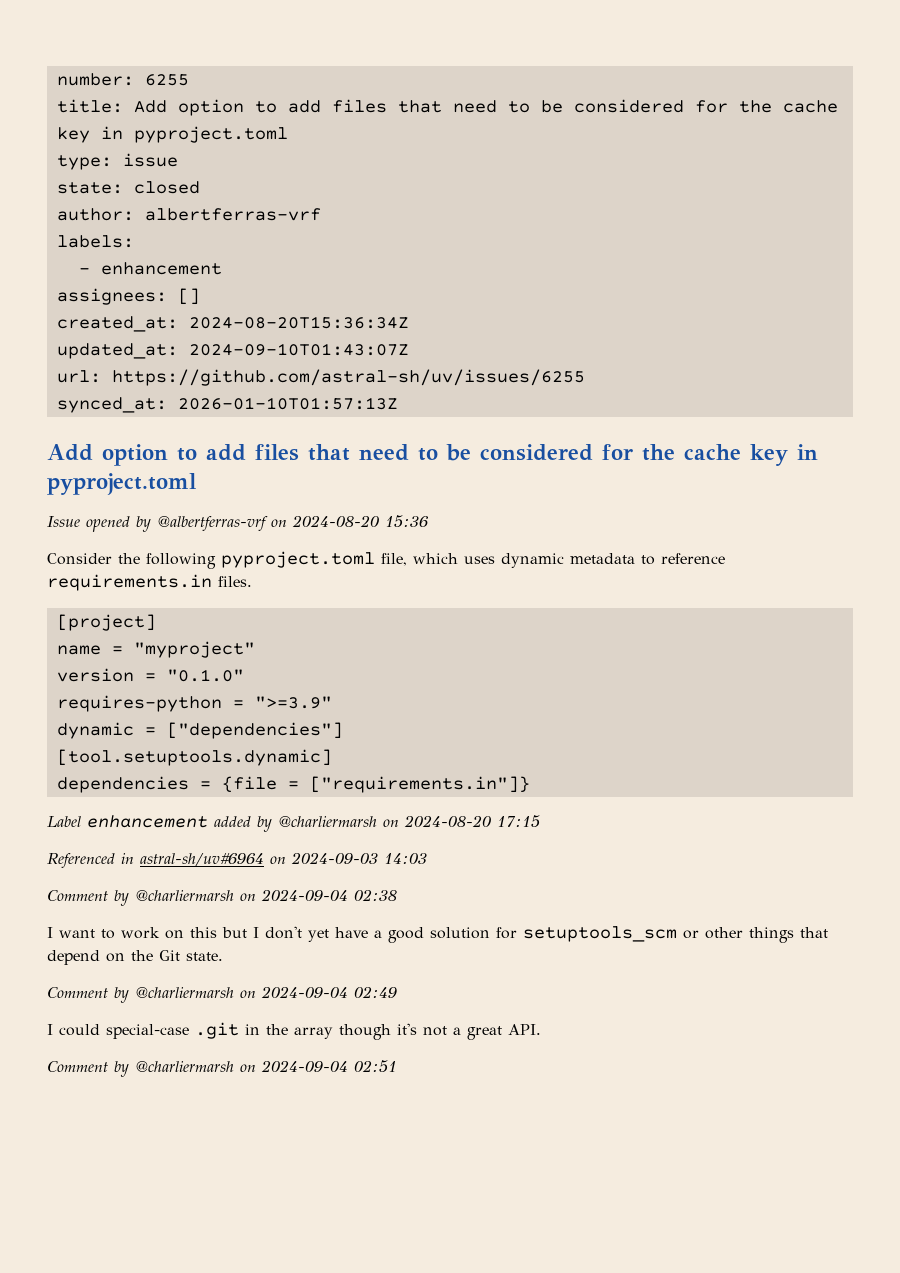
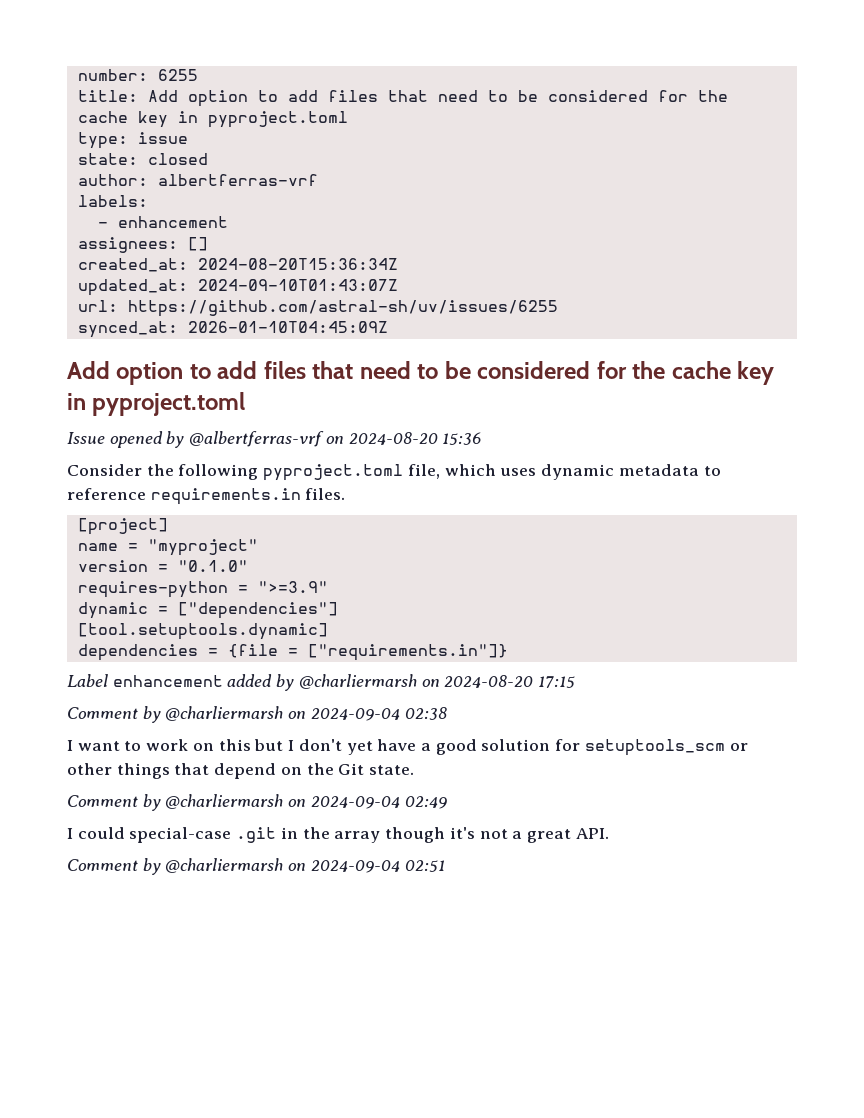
[177,397,398,410] 2026-01-10T01:57:13Z -> [187,321,388,333] 2026-01-10T04:45:09Z
[47,852,427,868] // Referenced in astral-sh/uv#6964 on 2024-09-03 14:03 -> (576, 682) none

